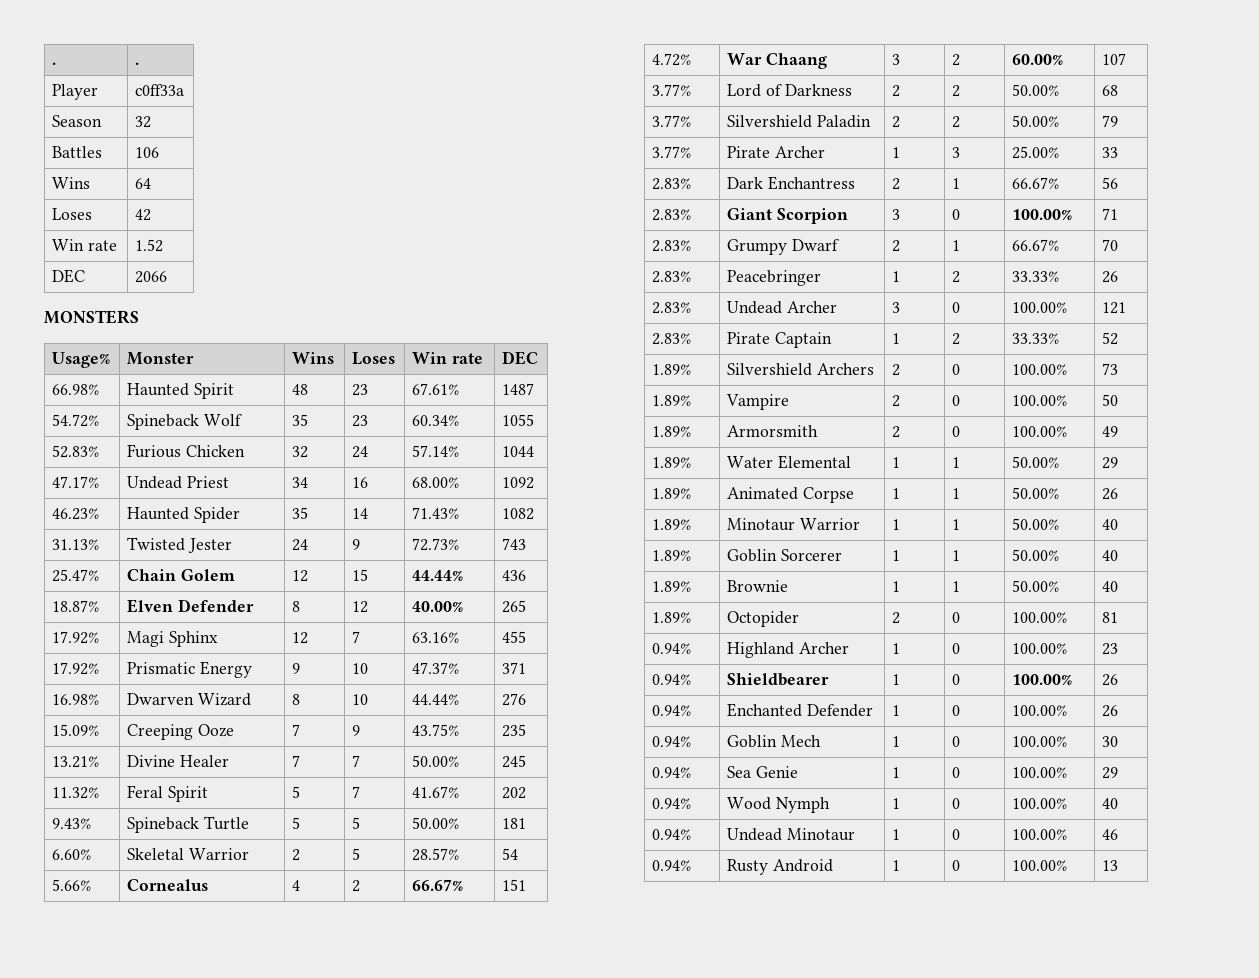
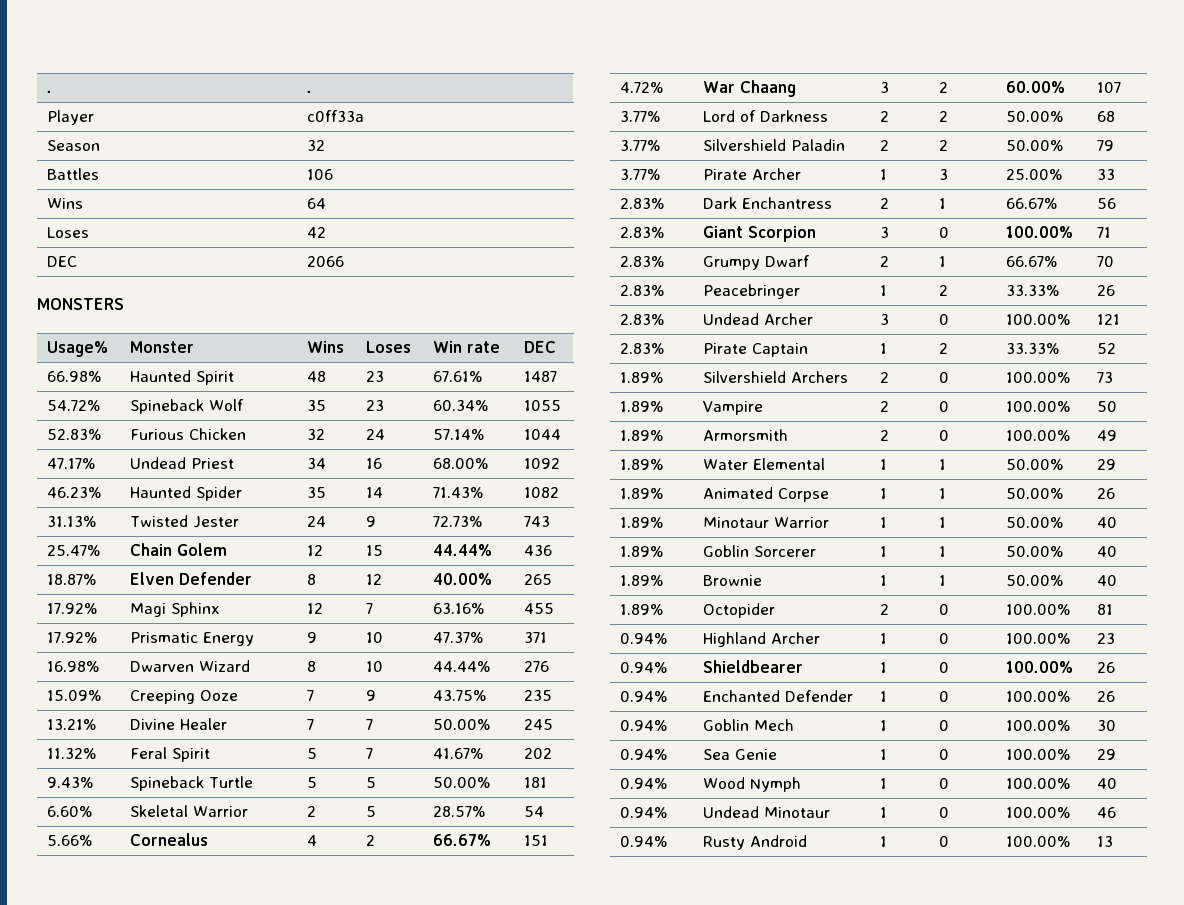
[52,239,117,251] [135,239,164,252] // Win rate | 1.52 -> (326, 232) none

